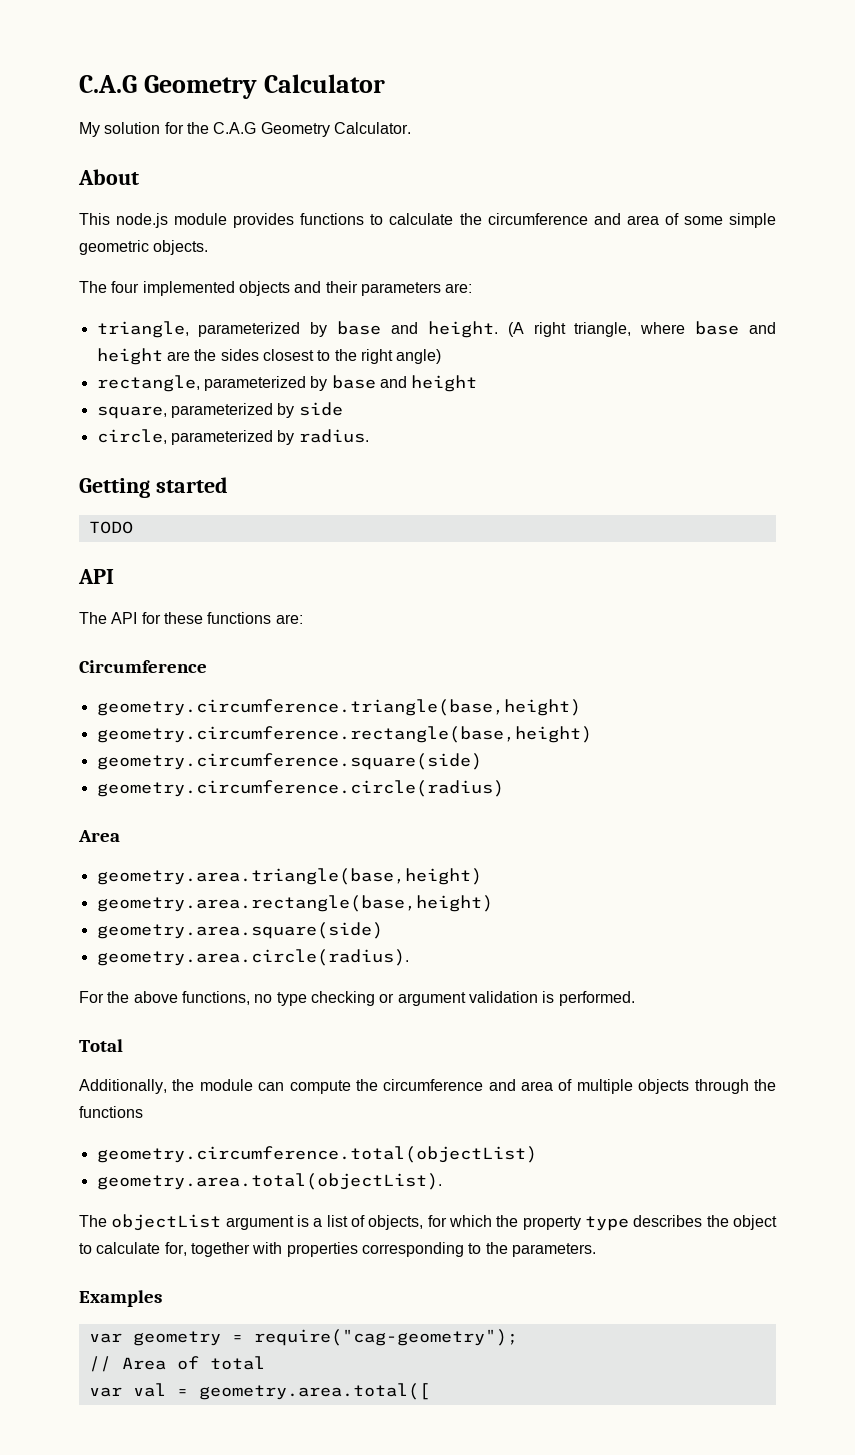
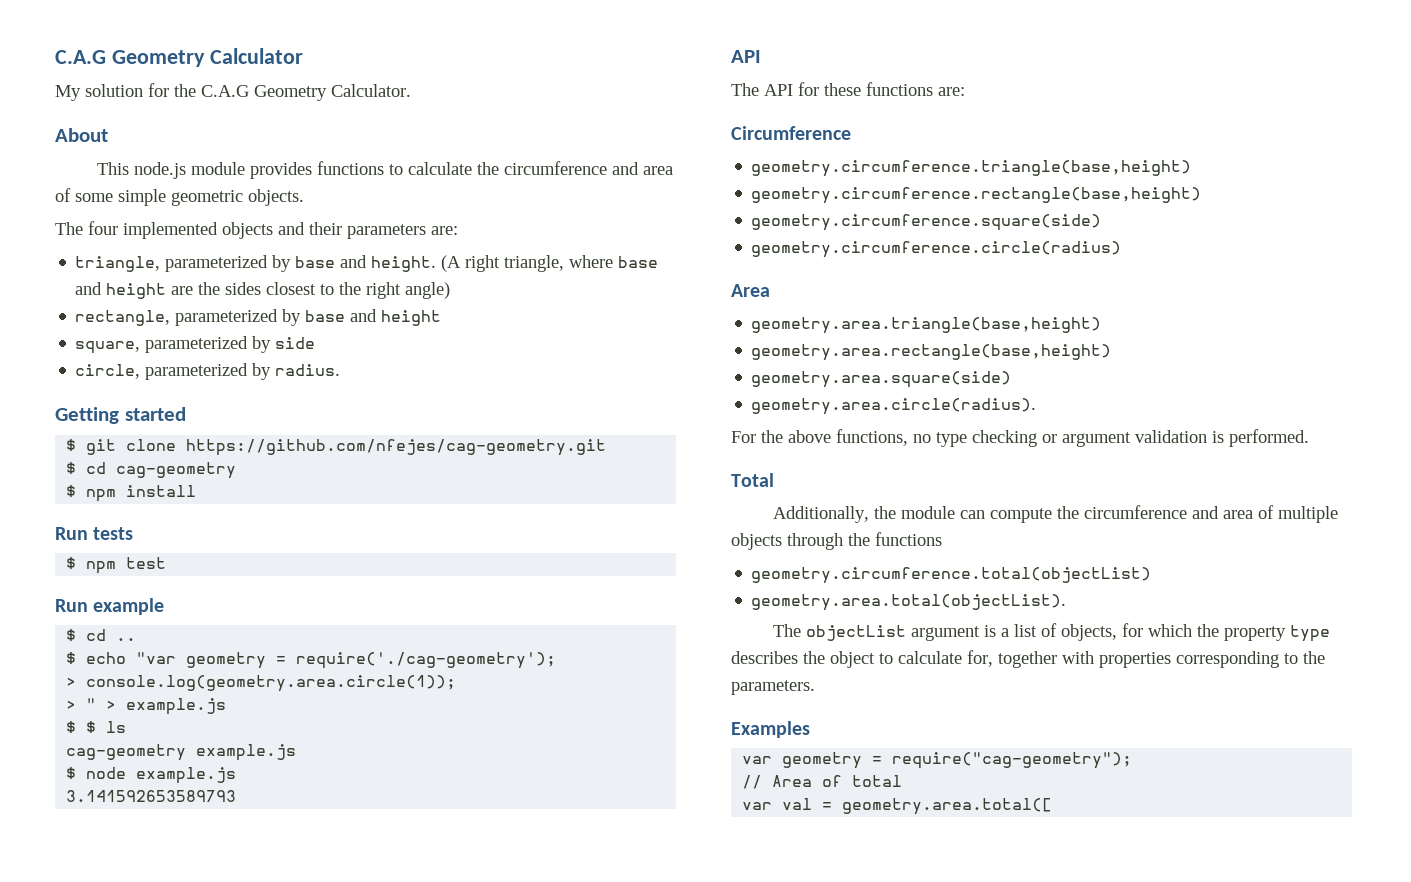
[88,521,133,534] TODO -> [66,439,607,456] [66,462,237,479] [66,485,197,502] [55,527,134,540] [66,557,167,574] [55,598,165,615] [66,629,137,641] [66,652,557,669] [66,675,457,692] [66,698,227,715] [66,721,127,733] [66,744,297,761] [66,767,237,784] [66,790,237,802] $ git clone https://github.com/nfejes/cag-geometry.git // $ cd cag-geometry // $ npm install // Run tests // $ npm test // Run example // $ cd .. // $ echo "var geometry = require('./cag-geometry'); // > console.log(geometry.area.circle(1)); // > " > example.js // $ $ ls // cag-geometry example.js // $ node example.js // 3.141592653589793

